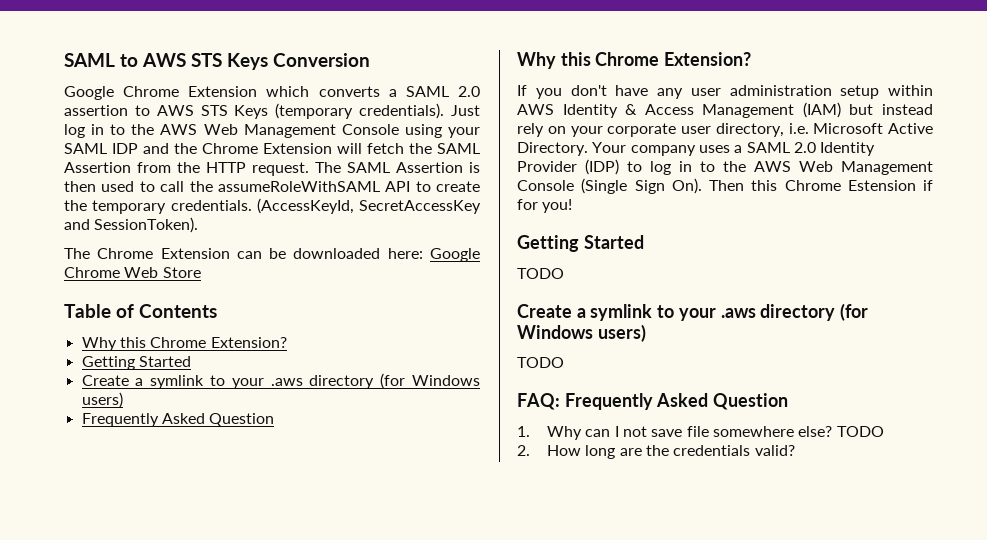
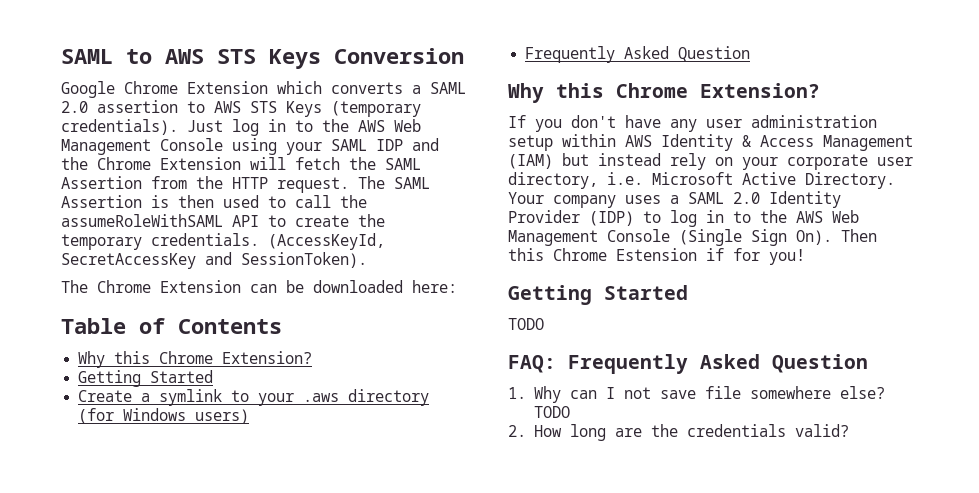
[429,248,480,262] [64,267,201,278] Google Chrome Web Store -> (457, 286) none
[517,303,869,321] [517,324,646,342] [517,357,564,368] // Create a symlink to your .aws directory (for Windows users) // TODO -> (544, 324) none

